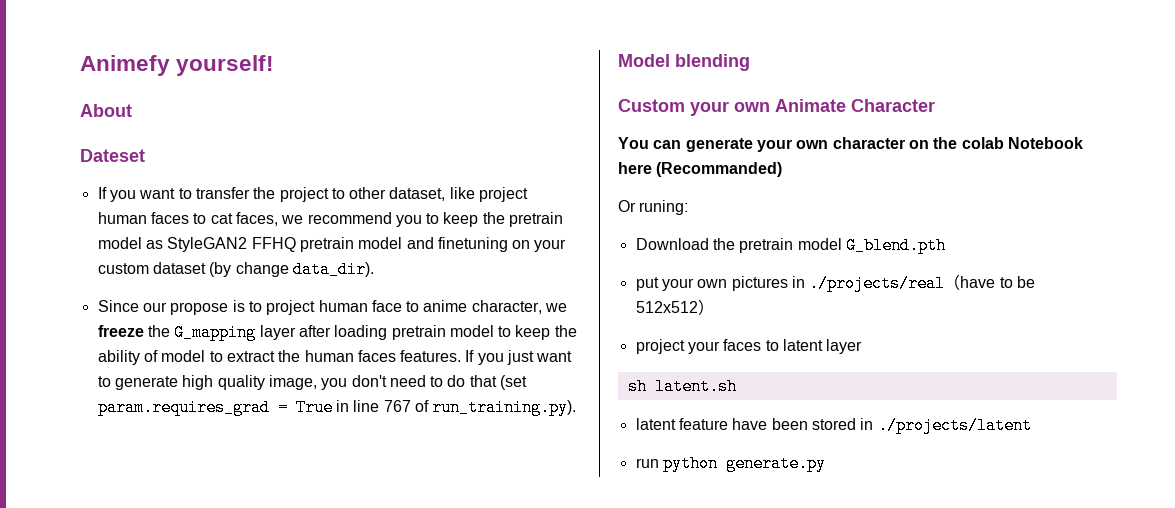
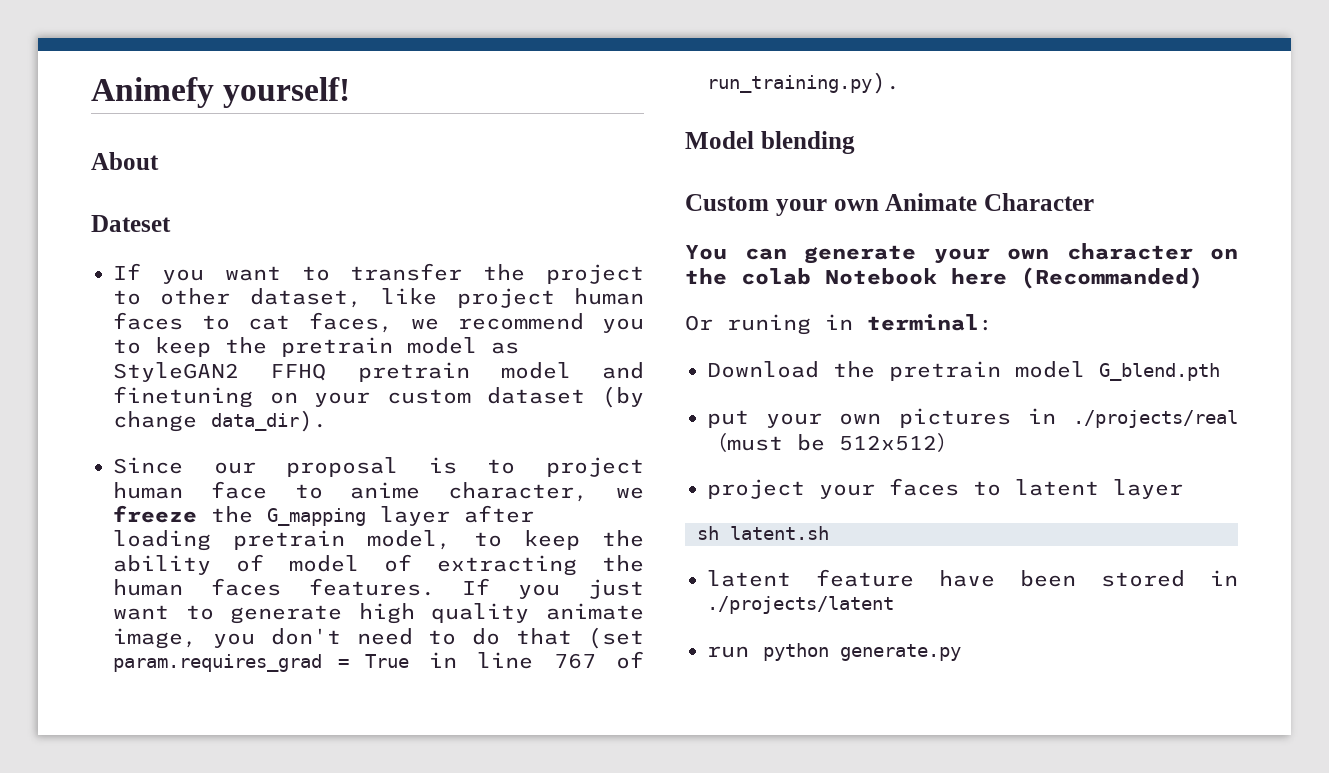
[170,302,229,315] propose -> [286,457,399,477] proposal
[449,325,494,337] model -> [367,530,452,550] model,
[209,351,275,362] to extract -> [384,554,577,576] of extracting
(265, 382) none -> [546,603,644,620] animate
[639,200,689,215] runing: -> [727,314,993,335] runing in terminal:
[960,276,1013,288] have to -> [727,436,783,451] must

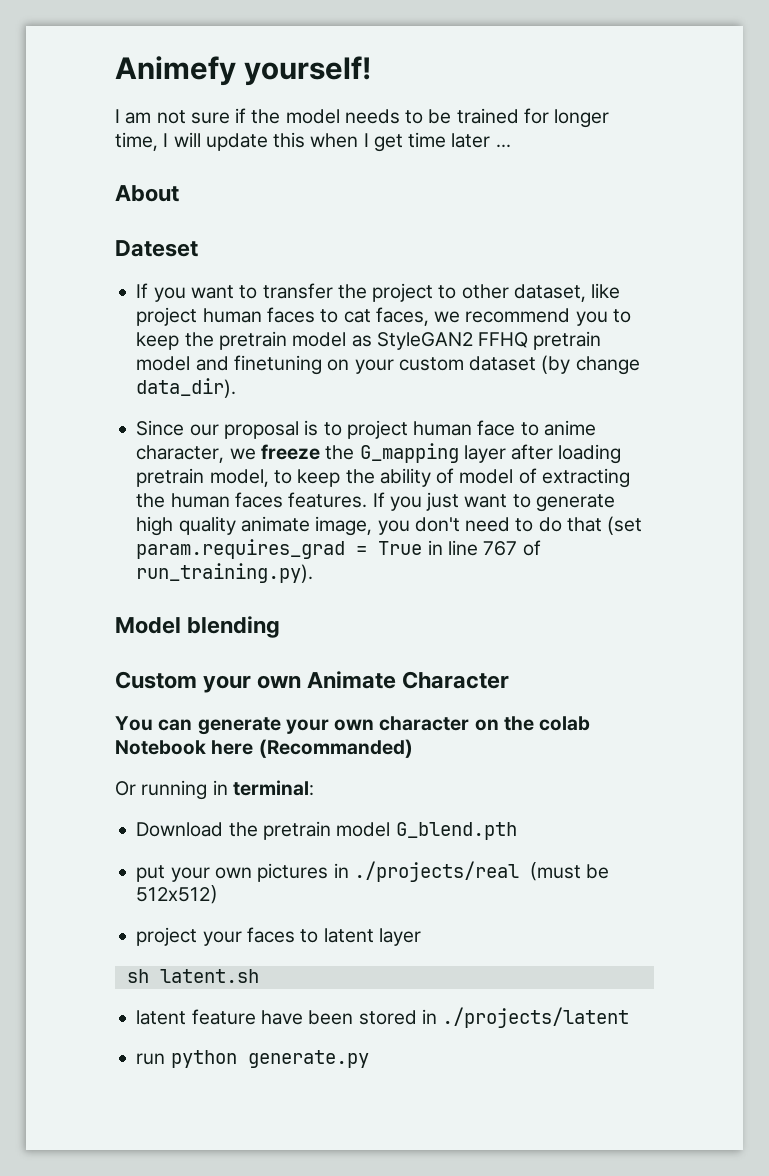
(351, 92) none -> [115,108,610,128] [115,132,511,152] // I am not sure if the model needs to be trained for longer time, I will update this when I get time later ...
[727,314,811,335] runing -> [141,780,208,800] running

